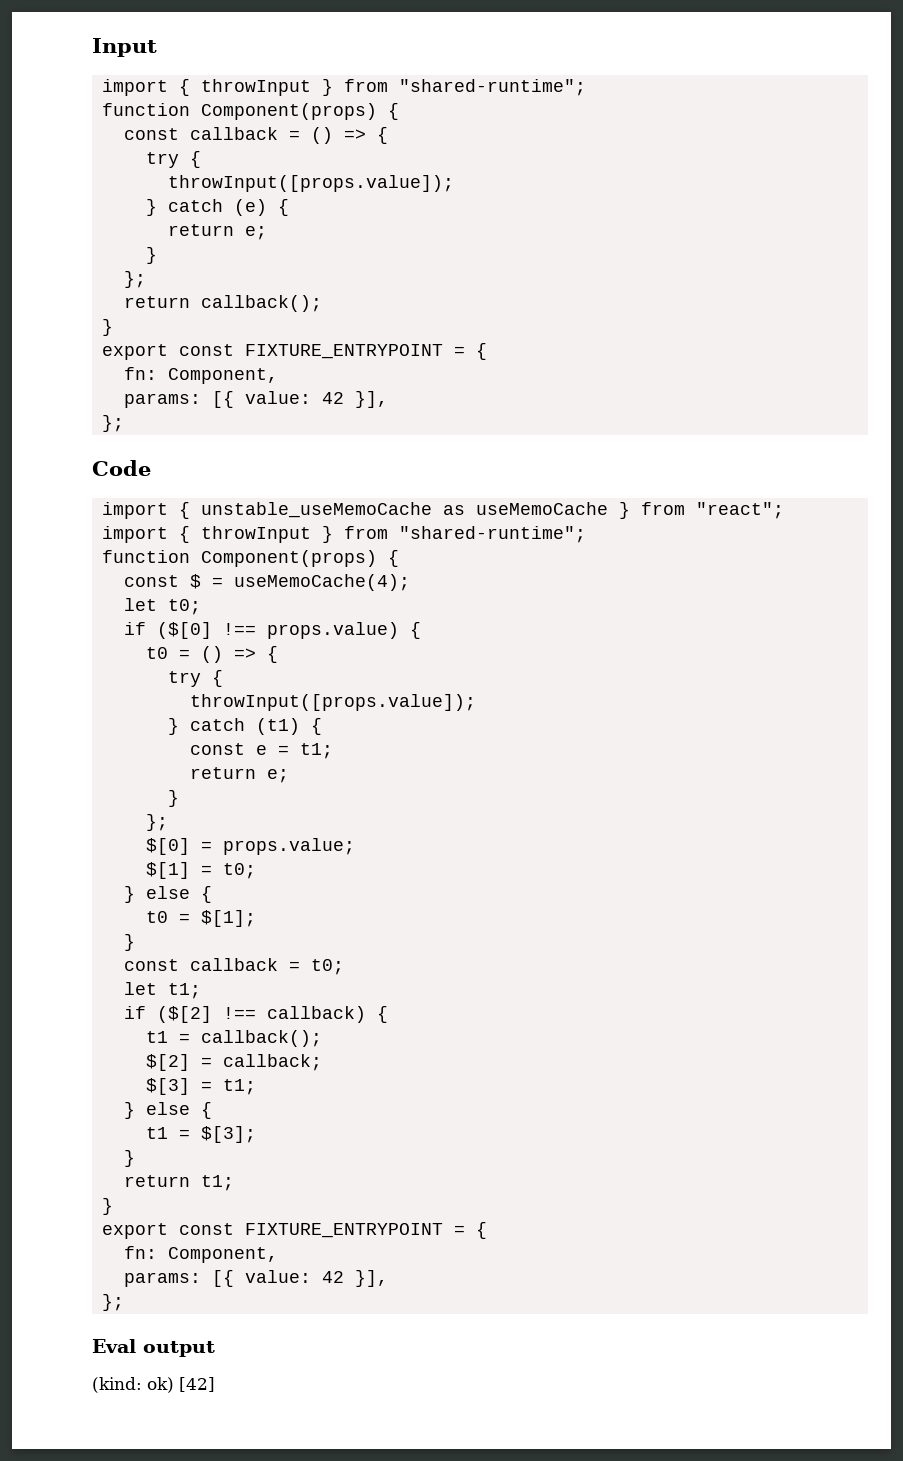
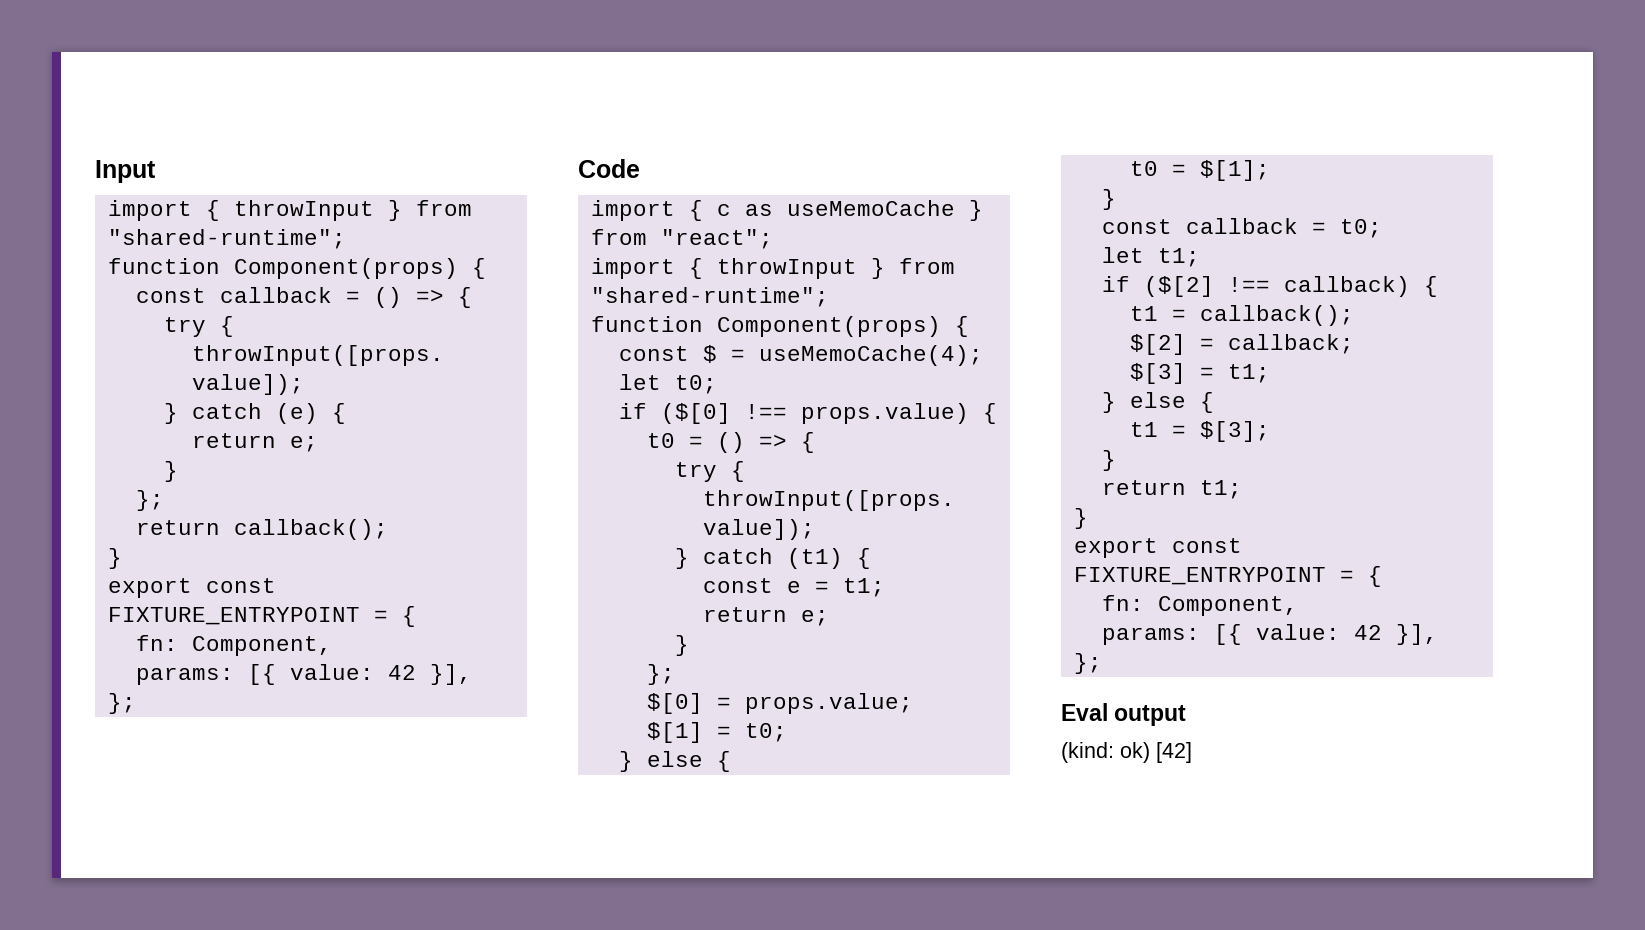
[200,502,432,518] unstable_useMemoCache -> [716,204,731,216] c

